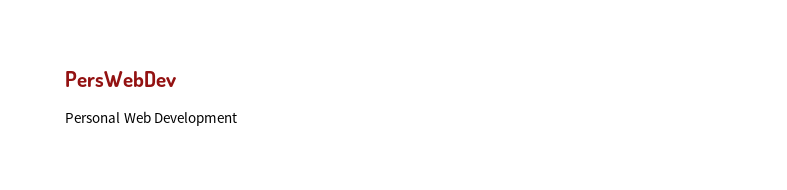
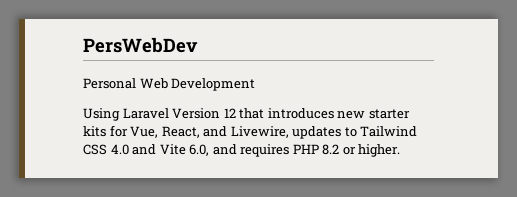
(238, 119) none -> [83,108,410,121] [83,125,418,139] [83,144,401,157] // Using Laravel Version 12 that introduces new starter kits for Vue, React, and Livewire, updates to Tailwind CSS 4.0 and Vite 6.0, and requires PHP 8.2 or higher.

